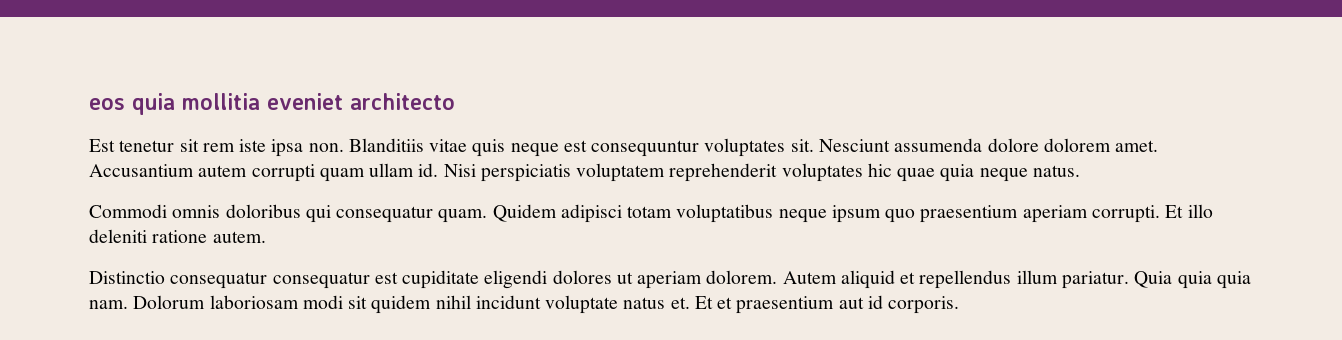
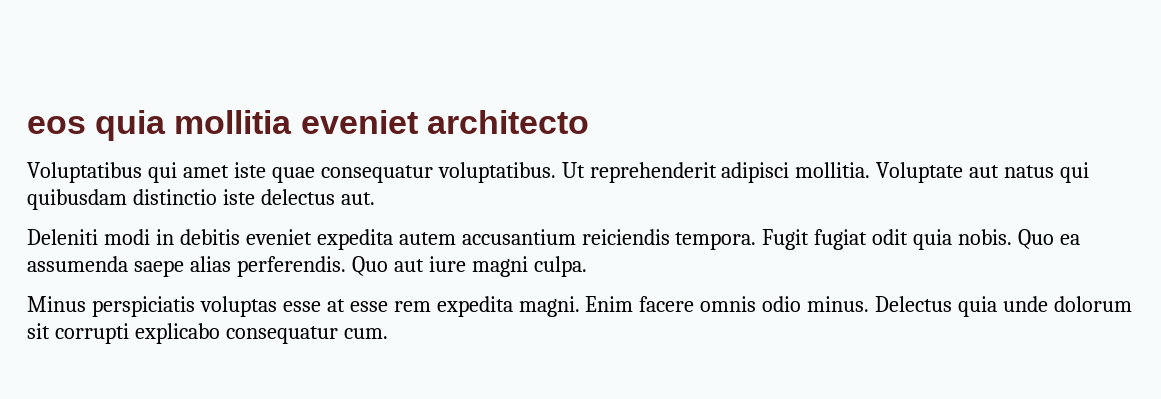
[89,138,1159,157] [89,163,1080,182] [89,204,1213,223] [89,229,266,243] [89,270,1251,289] [89,295,960,314] Est tenetur sit rem iste ipsa non. Blanditiis vitae quis neque est consequuntur voluptates sit. Nesciunt assumenda dolore dolorem amet. Accusantium autem corrupti quam ullam id. Nisi perspiciatis voluptatem reprehenderit voluptates hic quae quia neque natus. // Commodi omnis doloribus qui consequatur quam. Quidem adipisci totam voluptatibus neque ipsum quo praesentium aperiam corrupti. Et illo deleniti ratione autem. // Distinctio consequatur consequatur est cupiditate eligendi dolores ut aperiam dolorem. Autem aliquid et repellendus illum pariatur. Quia quia quia nam. Dolorum laboriosam modi sit quidem nihil incidunt voluptate natus et. Et et praesentium aut id corporis. -> [27,162,1090,183] [27,189,375,210] [27,229,1081,250] [27,256,587,277] [27,296,1132,317] [27,323,388,344] Voluptatibus qui amet iste quae consequatur voluptatibus. Ut reprehenderit adipisci mollitia. Voluptate aut natus qui quibusdam distinctio iste delectus aut. // Deleniti modi in debitis eveniet expedita autem accusantium reiciendis tempora. Fugit fugiat odit quia nobis. Quo ea assumenda saepe alias perferendis. Quo aut iure magni culpa. // Minus perspiciatis voluptas esse at esse rem expedita magni. Enim facere omnis odio minus. Delectus quia unde dolorum sit corrupti explicabo consequatur cum.

